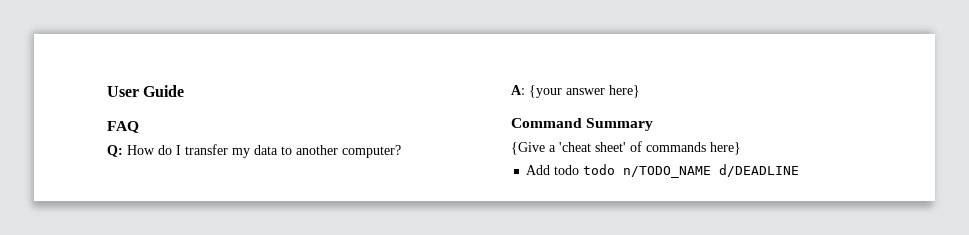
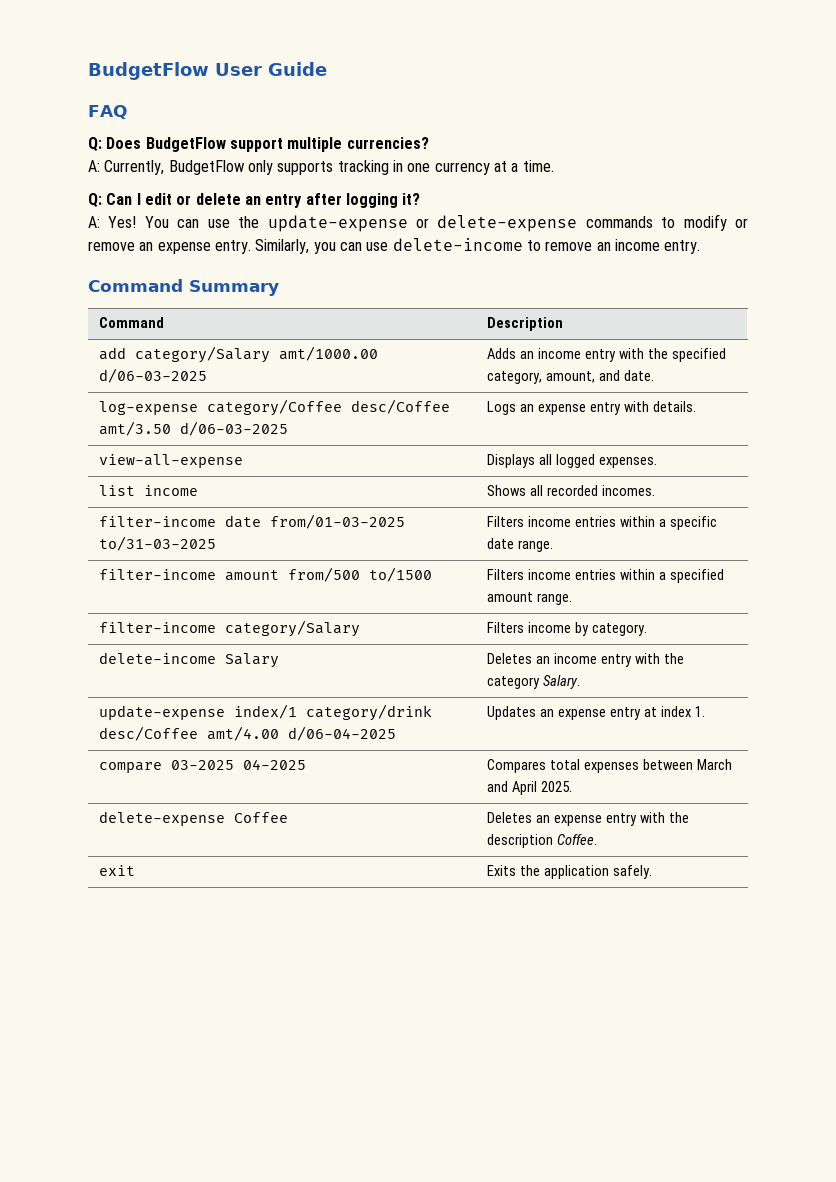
(107, 91) none -> [88,62,209,80] BudgetFlow
[127,144,401,158] [511,85,640,98] [511,118,654,131] [511,141,741,155] [526,164,800,178] How do I transfer my data to another computer? // A: {your answer here} // Command Summary // {Give a 'cheat sheet' of commands here} // Add todo todo n/TODO_NAME d/DEADLINE -> [106,137,429,152] [88,160,554,175] [88,193,421,208] [88,214,748,232] [88,238,701,254] [88,279,279,296] [99,317,165,328] [487,317,564,331] [99,346,379,363] [99,368,208,383] [487,348,726,362] [487,370,654,384] [99,399,451,416] [99,421,289,436] [487,401,696,415] [99,454,244,468] [487,454,657,468] [99,485,199,496] [487,485,655,496] [99,514,406,529] [99,536,217,551] [487,516,717,530] [487,538,554,552] [99,567,433,582] [487,569,724,583] [487,592,573,605] [99,620,361,637] [487,622,647,636] [99,652,280,668] [487,653,684,667] [487,675,581,689] [99,704,433,721] [99,726,397,741] [487,706,705,720] [99,759,307,773] [487,759,732,773] [487,781,572,795] [99,811,289,826] [487,812,689,826] [487,834,598,848] [99,865,136,876] [487,865,652,879] Does BudgetFlow support multiple currencies? // A: Currently, BudgetFlow only supports tracking in one currency at a time. // Q: Can I edit or delete an entry after logging it? // A: Yes! You can use the update-expense or delete-expense commands to modify or remove an expense entry. Similarly, you can use delete-income to remove an income entry. // Command Summary // Command | Description // add category/Salary amt/1000.00 d/06-03-2025 | Adds an income entry with the specified category, amount, and date. // log-expense category/Coffee desc/Coffee amt/3.50 d/06-03-2025 | Logs an expense entry with details. // view-all-expense | Displays all logged expenses. // list income | Shows all recorded incomes. // filter-income date from/01-03-2025 to/31-03-2025 | Filters income entries within a specific date range. // filter-income amount from/500 to/1500 | Filters income entries within a specified amount range. // filter-income category/Salary | Filters income by category. // delete-income Salary | Deletes an income entry with the category Salary. // update-expense index/1 category/drink desc/Coffee amt/4.00 d/06-04-2025 | Updates an expense entry at index 1. // compare 03-2025 04-2025 | Compares total expenses between March and April 2025. // delete-expense Coffee | Deletes an expense entry with the description Coffee. // exit | Exits the application safely.

